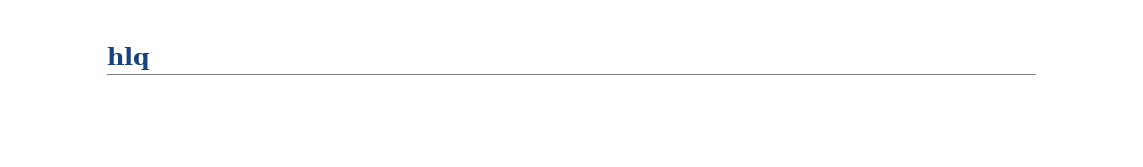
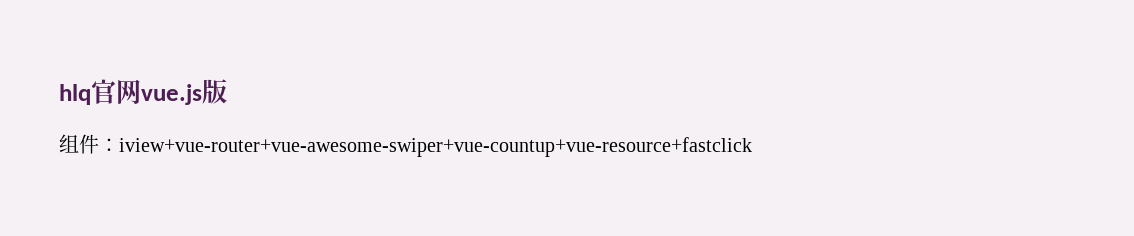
(150, 58) none -> [91,79,227,105] [59,134,752,157] 官网vue.js版 // 组件：iview+vue-router+vue-awesome-swiper+vue-countup+vue-resource+fastclick

